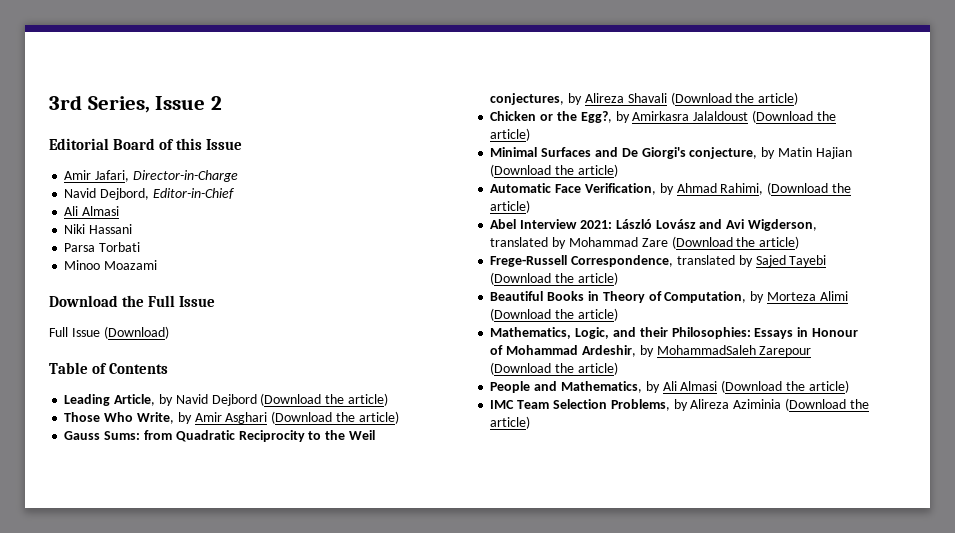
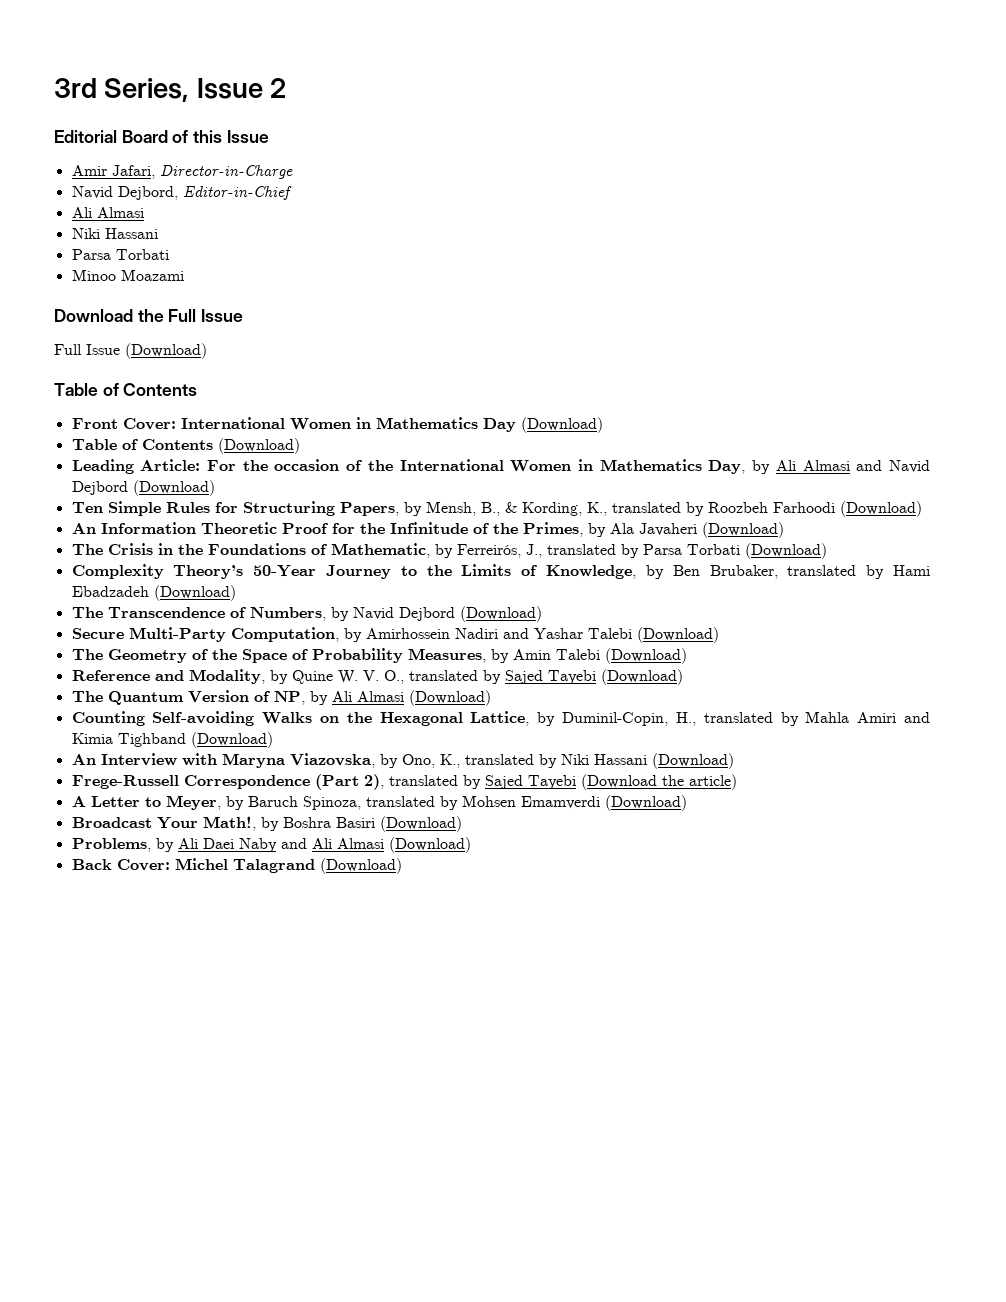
[64,393,388,406] [64,411,399,424] [64,430,375,442] [490,92,799,105] [490,110,836,123] [490,128,531,141] [490,147,852,159] [490,164,618,177] [490,182,851,195] [490,200,531,213] [490,219,817,231] [490,236,800,249] [490,255,674,267] Leading Article, by Navid Dejbord (Download the article) // Those Who Write, by Amir Asghari (Download the article) // Gauss Sums: from Quadratic Reciprocity to the Weil conjectures, by Alireza Shavali (Download the article) // Chicken or the Egg?, by Amirkasra Jalaldoust (Download the article) // Minimal Surfaces and De Giorgi's conjecture, by Matin Hajian (Download the article) // Automatic Face Verification, by Ahmad Rahimi, (Download the article) // Abel Interview 2021: László Lovász and Avi Wigderson, translated by Mohammad Zare (Download the article) // Frege-Russell Correspondence, -> [71,417,603,433] [71,438,300,454] [71,459,930,474] [71,480,215,496] [71,501,922,517] [71,522,784,538] [71,543,827,559] [71,564,930,579] [71,585,236,601] [71,606,542,622] [71,627,719,643] [71,648,687,664] [71,669,683,685] [71,690,491,706] [71,711,930,726] [71,732,273,748] [71,753,734,769] [71,774,384,790] Front Cover: International Women in Mathematics Day (Download) // Table of Contents (Download) // Leading Article: For the occasion of the International Women in Mathematics Day, by Ali Almasi and Navid Dejbord (Download) // Ten Simple Rules for Structuring Papers, by Mensh, B., & Kording, K., translated by Roozbeh Farhoodi (Download) // An Information Theoretic Proof for the Infinitude of the Primes, by Ala Javaheri (Download) // The Crisis in the Foundations of Mathematic, by Ferreirós, J., translated by Parsa Torbati (Download) // Complexity Theory’s 50-Year Journey to the Limits of Knowledge, by Ben Brubaker, translated by Hami Ebadzadeh (Download) // The Transcendence of Numbers, by Navid Dejbord (Download) // Secure Multi-Party Computation, by Amirhossein Nadiri and Yashar Talebi (Download) // The Geometry of the Space of Probability Measures, by Amin Talebi (Download) // Reference and Modality, by Quine W. V. O., translated by Sajed Tayebi (Download) // The Quantum Version of NP, by Ali Almasi (Download) // Counting Self-avoiding Walks on the Hexagonal Lattice, by Duminil-Copin, H., translated by Mahla Amiri and Kimia Tighband (Download) // An Interview with Maryna Viazovska, by Ono, K., translated by Niki Hassani (Download) // Frege-Russell Correspondence (Part 2),
[490,291,848,303] [490,308,618,321] [490,327,858,339] [490,345,812,357] [490,362,618,375] [490,380,849,393] [490,398,869,411] [490,416,531,429] Beautiful Books in Theory of Computation, by Morteza Alimi (Download the article) // Mathematics, Logic, and their Philosophies: Essays in Honour of Mohammad Ardeshir, by MohammadSaleh Zarepour (Download the article) // People and Mathematics, by Ali Almasi (Download the article) // IMC Team Selection Problems, by Alireza Aziminia (Download the article) -> [71,795,687,811] [71,816,462,832] [71,837,471,853] [71,858,402,874] A Letter to Meyer, by Baruch Spinoza, translated by Mohsen Emamverdi (Download) // Broadcast Your Math!, by Boshra Basiri (Download) // Problems, by Ali Daei Naby and Ali Almasi (Download) // Back Cover: Michel Talagrand (Download)

